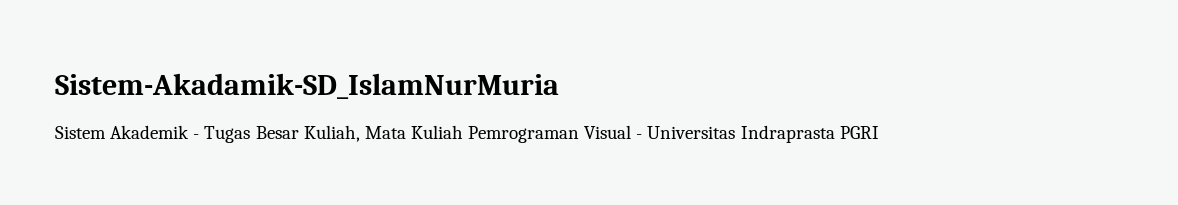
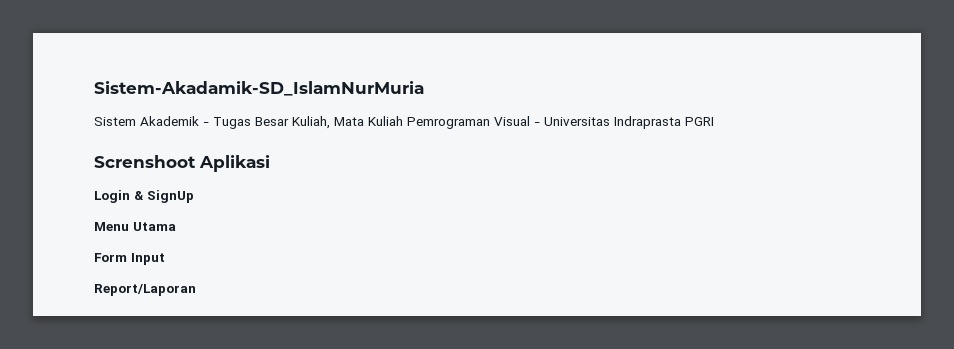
(879, 132) none -> [94,155,270,172] [94,190,194,203] [94,222,176,231] [94,253,165,265] [94,284,196,296] // Screnshoot Aplikasi // Login & SignUp // Menu Utama // Form Input // Report/Laporan

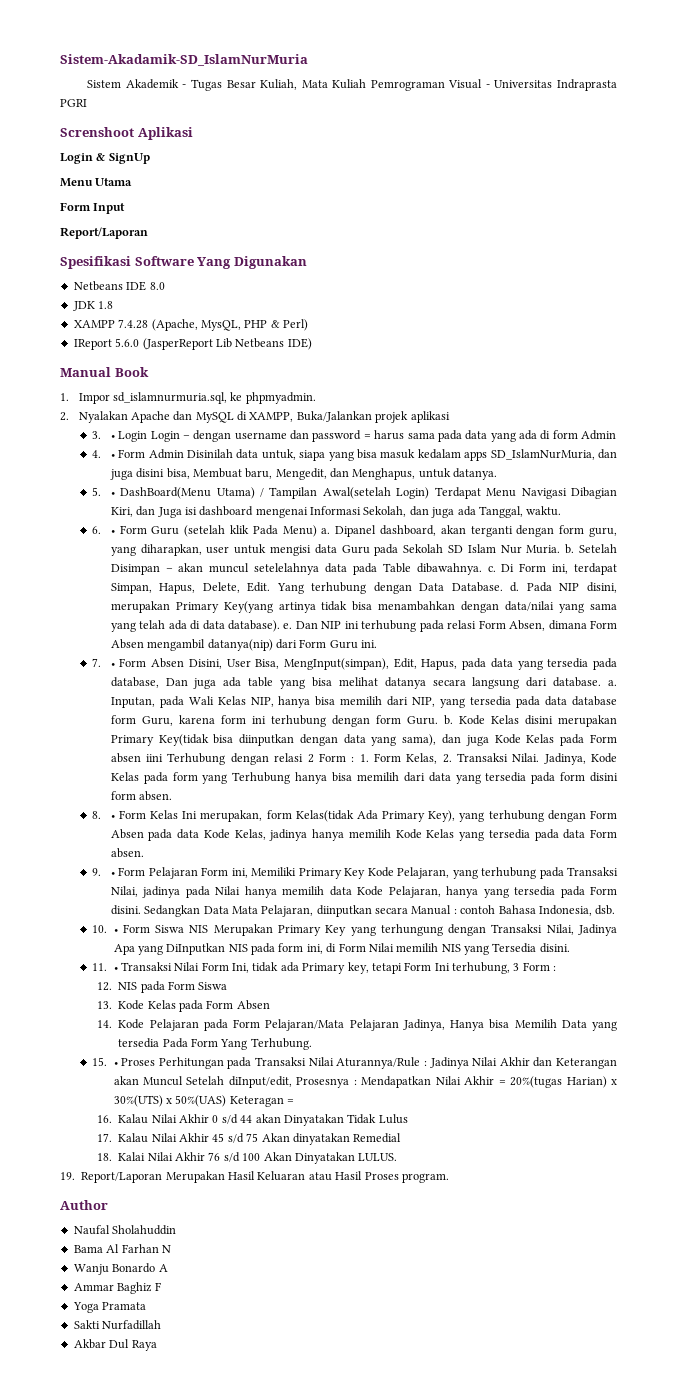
(196, 290) none -> [60,256,307,269] [73,281,165,291] [72,301,114,311] [73,319,308,331] [73,338,312,350] [60,367,149,377] [60,392,316,404] [60,411,450,423] [92,430,617,442] [92,449,617,461] [109,468,498,480] [92,487,618,499] [110,506,562,518] [92,525,618,537] [110,544,618,556] [110,563,617,575] [110,582,617,594] [110,601,618,613] [110,620,617,632] [110,639,377,651] [92,658,618,670] [110,677,617,689] [110,696,617,708] [110,715,618,727] [110,734,618,746] [110,753,617,765] [110,772,618,784] [110,791,173,801] [92,810,617,822] [110,829,617,841] [110,848,144,858] [92,867,619,879] [110,886,618,898] [110,905,616,917] [92,924,617,936] [113,943,570,955] [92,962,557,974] [96,981,228,993] [96,1000,270,1012] [96,1019,617,1031] [118,1038,312,1050] [92,1057,618,1069] [113,1076,618,1088] [113,1095,294,1107] [96,1114,408,1126] [96,1133,402,1145] [96,1152,398,1164] [60,1171,449,1183] [60,1200,108,1210] [73,1225,177,1235] [73,1244,171,1253] [73,1263,168,1275] [73,1282,161,1294] [72,1302,147,1313] [73,1320,162,1330] [73,1339,157,1351] // Spesifikasi Software Yang Digunakan // Netbeans IDE 8.0 // JDK 1.8 // XAMPP 7.4.28 (Apache, MysQL, PHP & Perl) // IReport 5.6.0 (JasperReport Lib Netbeans IDE) // Manual Book // 1. Impor sd_islamnurmuria.sql, ke phpmyadmin. // 2. Nyalakan Apache dan MySQL di XAMPP, Buka/Jalankan projek aplikasi // 3. • Login Login – dengan username dan password = harus sama pada data yang ada di form Admin // 4. • Form Admin Disinilah data untuk, siapa yang bisa masuk kedalam apps SD_IslamNurMuria, dan juga disini bisa, Membuat baru, Mengedit, dan Menghapus, untuk datanya. // 5. • DashBoard(Menu Utama) / Tampilan Awal(setelah Login) Terdapat Menu Navigasi Dibagian Kiri, dan Juga isi dashboard mengenai Informasi Sekolah, dan juga ada Tanggal, waktu. // 6. • Form Guru (setelah klik Pada Menu) a. Dipanel dashboard, akan terganti dengan form guru, yang diharapkan, user untuk mengisi data Guru pada Sekolah SD Islam Nur Muria. b. Setelah Disimpan – akan muncul setelelahnya data pada Table dibawahnya. c. Di Form ini, terdapat Simpan, Hapus, Delete, Edit. Yang terhubung dengan Data Database. d. Pada NIP disini, merupakan Primary Key(yang artinya tidak bisa menambahkan dengan data/nilai yang sama yang telah ada di data database). e. Dan NIP ini terhubung pada relasi Form Absen, dimana Form Absen mengambil datanya(nip) dari Form Guru ini. // 7. • Form Absen Disini, User Bisa, MengInput(simpan), Edit, Hapus, pada data yang tersedia pada database, Dan juga ada table yang bisa melihat datanya secara langsung dari database. a. Inputan, pada Wali Kelas NIP, hanya bisa memilih dari NIP, yang tersedia pada data database form Guru, karena form ini terhubung dengan form Guru. b. Kode Kelas disini merupakan Primary Key(tidak bisa diinputkan dengan data yang sama), dan juga Kode Kelas pada Form absen iini Terhubung dengan relasi 2 Form : 1. Form Kelas, 2. Transaksi Nilai. Jadinya, Kode Kelas pada form yang Terhubung hanya bisa memilih dari data yang tersedia pada form disini form absen. // 8. • Form Kelas Ini merupakan, form Kelas(tidak Ada Primary Key), yang terhubung dengan Form Absen pada data Kode Kelas, jadinya hanya memilih Kode Kelas yang tersedia pada data Form absen. // 9. • Form Pelajaran Form ini, Memiliki Primary Key Kode Pelajaran, yang terhubung pada Transaksi Nilai, jadinya pada Nilai hanya memilih data Kode Pelajaran, hanya yang tersedia pada Form disini. Sedangkan Data Mata Pelajaran, diinputkan secara Manual : contoh Bahasa Indonesia, dsb. // 10. • Form Siswa NIS Merupakan Primary Key yang terhungung dengan Transaksi Nilai, Jadinya Apa yang DiInputkan NIS pada form ini, di Form Nilai memilih NIS yang Tersedia disini. // 11. • Transaksi Nilai Form Ini, tidak ada Primary key, tetapi Form Ini terhubung, 3 Form : // 12. NIS pada Form Siswa // 13. Kode Kelas pada Form Absen // 14. Kode Pelajaran pada Form Pelajaran/Mata Pelajaran Jadinya, Hanya bisa Memilih Data yang tersedia Pada Form Yang Terhubung. // 15. • Proses Perhitungan pada Transaksi Nilai Aturannya/Rule : Jadinya Nilai Akhir dan Keterangan akan Muncul Setelah diInput/edit, Prosesnya : Mendapatkan Nilai Akhir = 20%(tugas Harian) x 30%(UTS) x 50%(UAS) Keteragan = // 16. Kalau Nilai Akhir 0 s/d 44 akan Dinyatakan Tidak Lulus // 17. Kalau Nilai Akhir 45 s/d 75 Akan dinyatakan Remedial // 18. Kalai Nilai Akhir 76 s/d 100 Akan Dinyatakan LULUS. // 19. Report/Laporan Merupakan Hasil Keluaran atau Hasil Proses program. // Author // Naufal Sholahuddin // Bama Al Farhan N // Wanju Bonardo A // Ammar Baghiz F // Yoga Pramata // Sakti Nurfadillah // Akbar Dul Raya

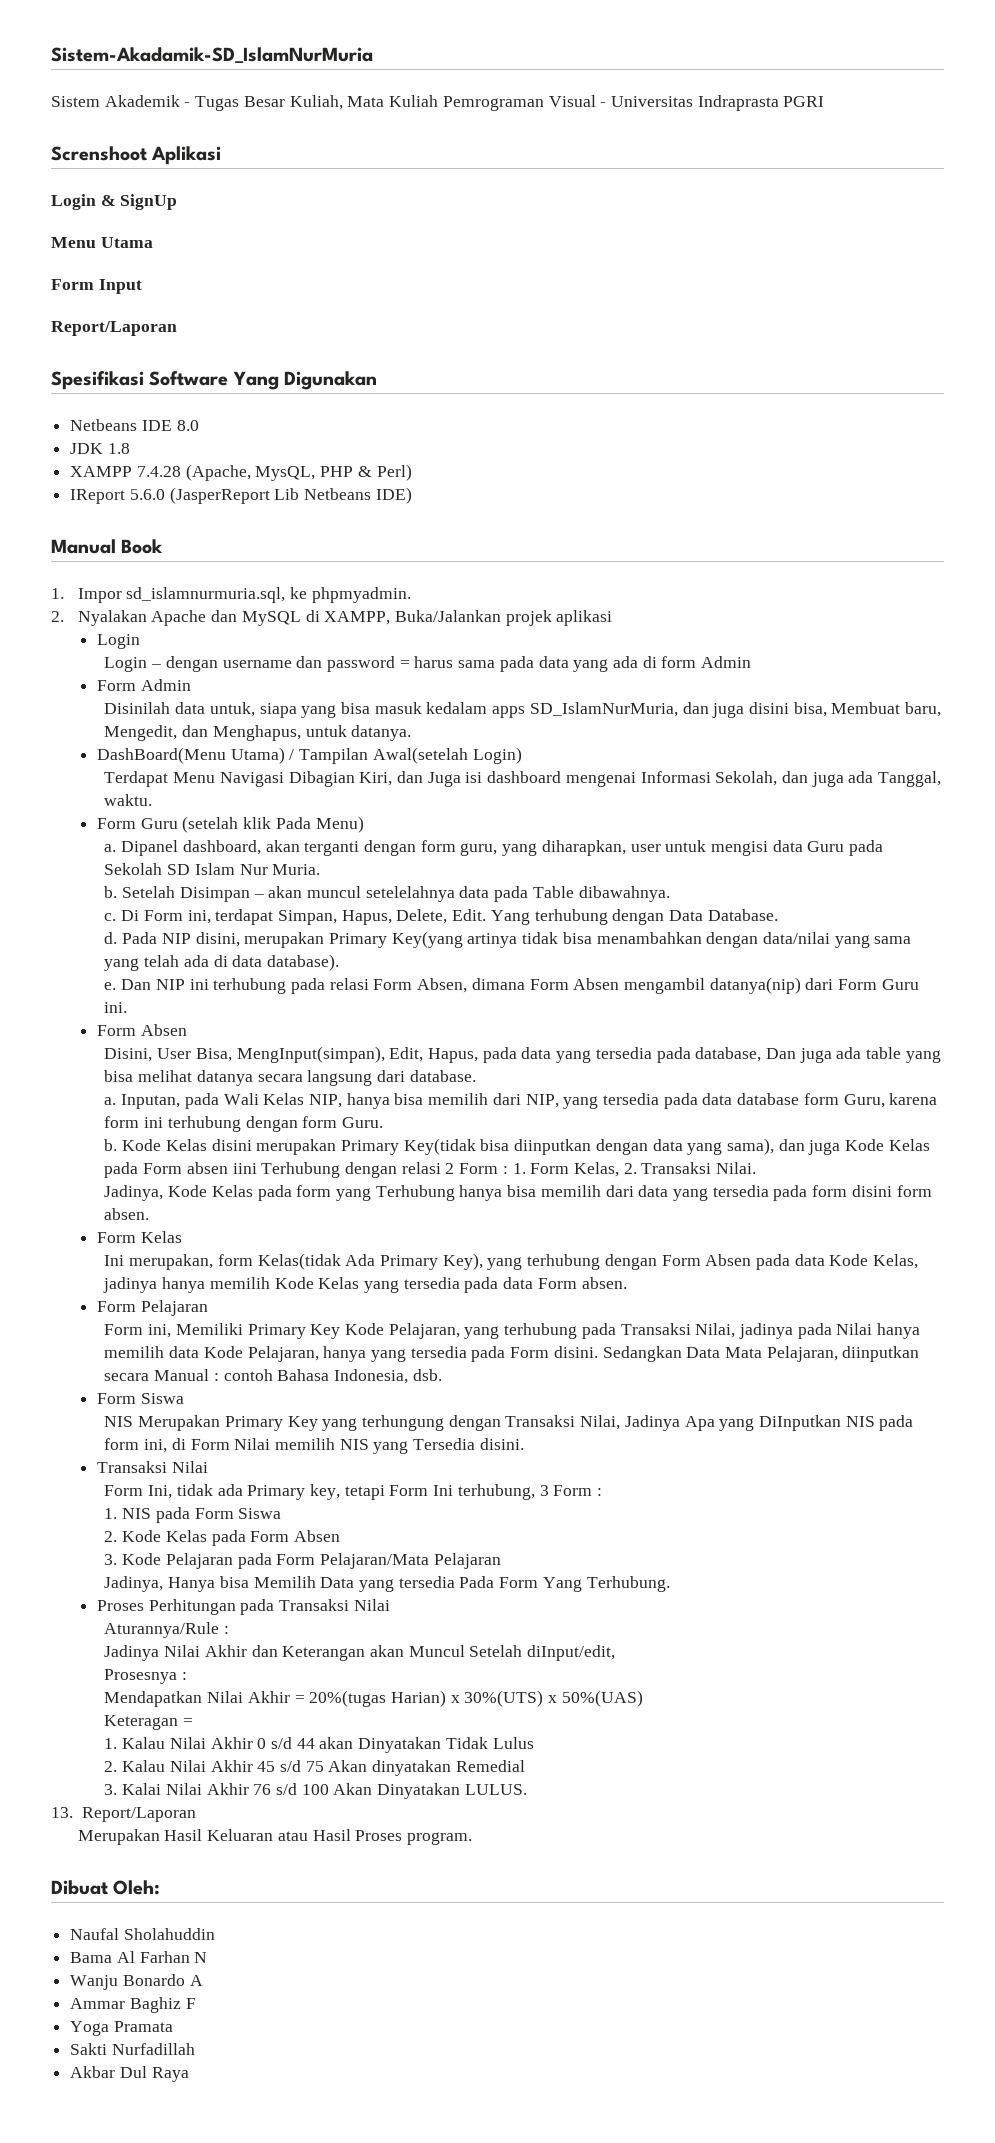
[92,431,148,442] 3. • Login -> [96,634,140,649] Login //
[92,450,115,458] 4. • -> (752, 662) none
(184, 454) none -> (191, 685) //
[92,487,115,496] 5. • -> (412, 733) none
(430, 493) none -> (522, 755) //
[92,526,115,534] 6. • -> (153, 800) none
(317, 531) none -> (364, 824) //
(561, 549) none -> (321, 869) //
(482, 569) none -> (670, 894) //
(503, 587) none -> (778, 915) //
(281, 626) none -> (339, 962) //
[92,658,185,668] 7. • Form Absen -> [96,1024,187,1036] Form Absen //
(602, 682) none -> (476, 1076) //
(438, 720) none -> (383, 1122) //
(540, 757) none -> (757, 1168) //
[92,811,115,819] 8. • -> (150, 1214) none
(179, 814) none -> (182, 1237) //
[92,868,115,876] 9. • -> (627, 1283) none
(198, 873) none -> (208, 1308) //
[92,924,185,933] 10. • Form Siswa -> [96,1393,184,1404] Form Siswa //
[92,962,200,971] 11. • Transaksi Nilai -> [96,1461,208,1473] Transaksi Nilai //
[96,982,112,991] 12. -> [104,1508,118,1519] 1.
[96,1001,112,1009] 13. -> [104,1531,118,1542] 2.
[96,1020,112,1028] 14. -> [104,1554,118,1565] 3.
(399, 1025) none -> (501, 1561) //
[92,1057,118,1066] 15. • -> (670, 1584) none
(334, 1061) none -> (390, 1605) //
(427, 1063) none -> (230, 1630) //
(292, 1082) none -> (616, 1653) //
(357, 1082) none -> (188, 1676) //
(227, 1101) none -> (643, 1698) //
[96,1115,112,1123] 16. -> [104,1738,118,1749] 1.
[96,1133,112,1142] 17. -> [104,1761,118,1772] 2.
[96,1153,112,1161] 18. -> [104,1784,118,1795] 3.
[60,1172,163,1183] 19. Report/Laporan -> [51,1807,196,1822] 13. Report/Laporan //
[60,1200,108,1210] Author -> [51,1880,161,1895] Dibuat Oleh:

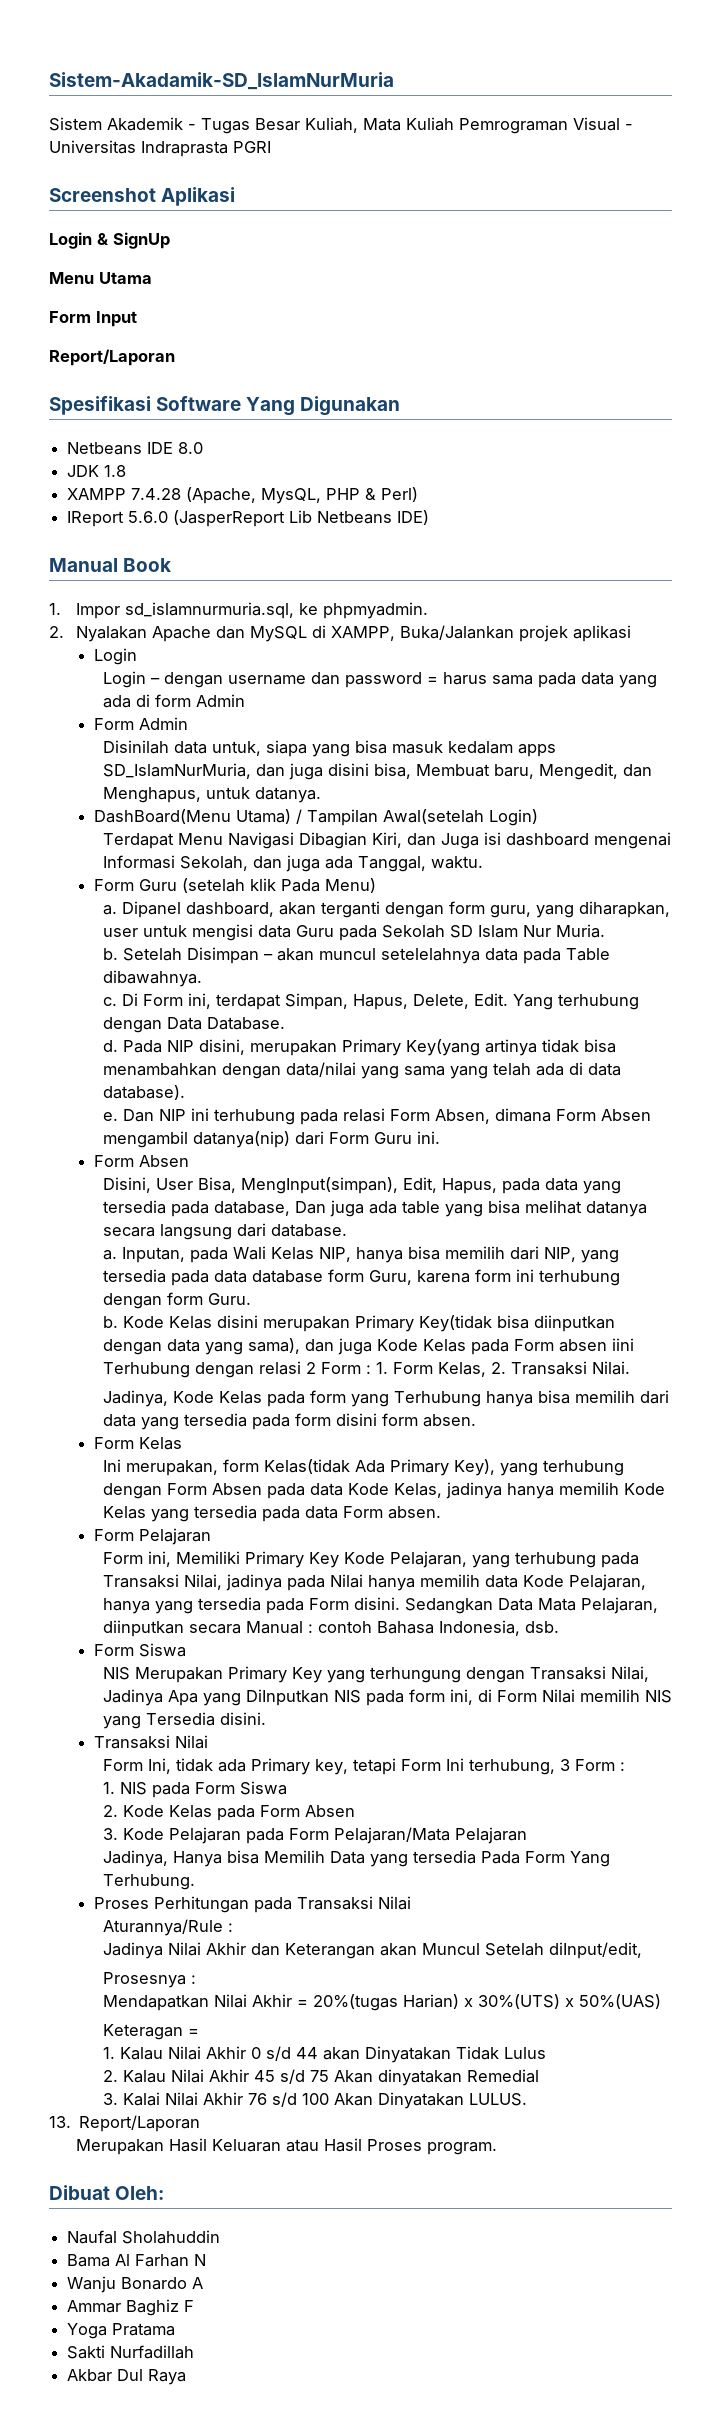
[51,146,147,161] Screnshoot -> [49,188,156,202] Screenshot
[113,2021,173,2032] Pramata -> [112,2323,176,2336] Pratama

